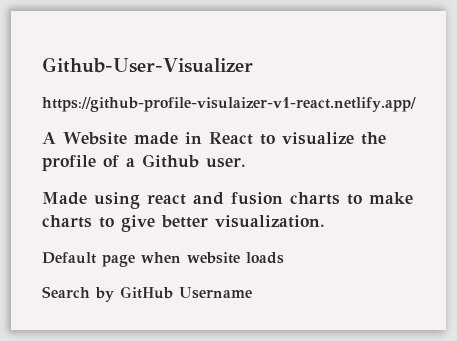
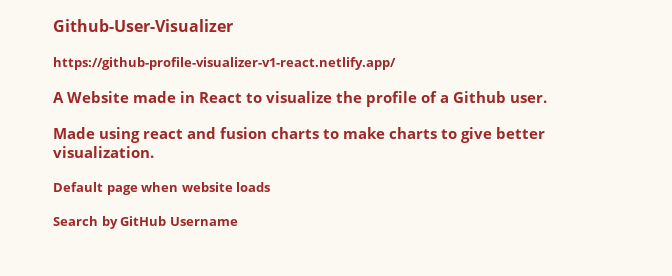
[42,97,416,112] https://github-profile-visulaizer-v1-react.netlify.app/ -> [53,57,396,70] https://github-profile-visualizer-v1-react.netlify.app/

